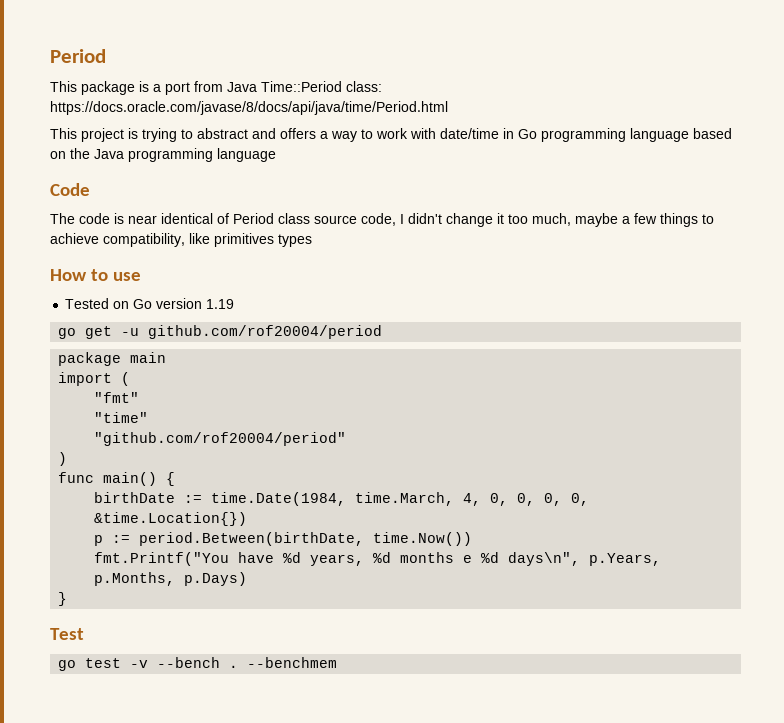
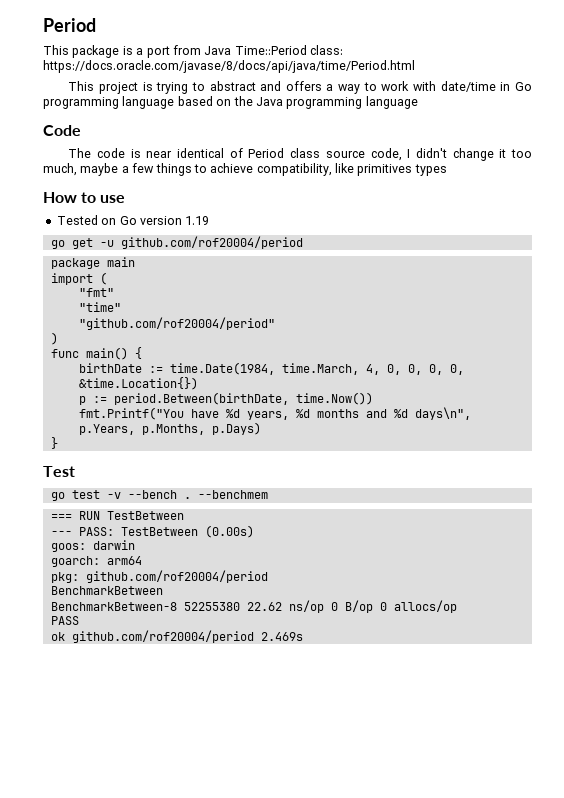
[463,555,473,563] e -> [365,409,387,418] and
(338, 662) none -> [50,511,184,520] [50,525,254,538] [50,540,135,552] [50,556,142,567] [50,570,268,583] [50,586,163,595] [50,600,457,613] [50,616,79,625] [50,630,303,643] // === RUN TestBetween // --- PASS: TestBetween (0.00s) // goos: darwin // goarch: arm64 // pkg: github.com/rof20004/period // BenchmarkBetween // BenchmarkBetween-8 52255380 22.62 ns/op 0 B/op 0 allocs/op // PASS // ok github.com/rof20004/period 2.469s

